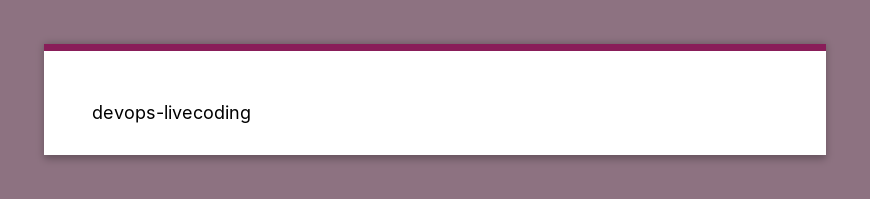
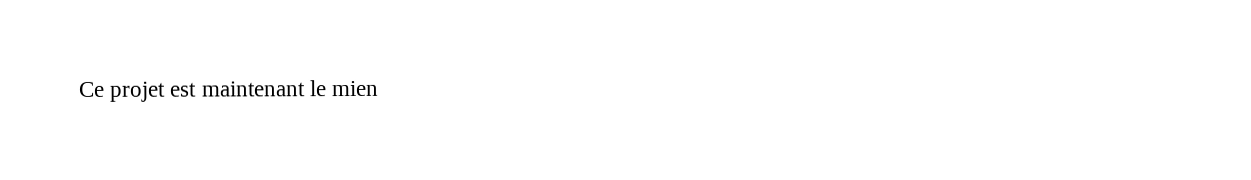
[92,105,251,123] devops-livecoding -> [78,80,380,102] Ce projet est maintenant le mien

